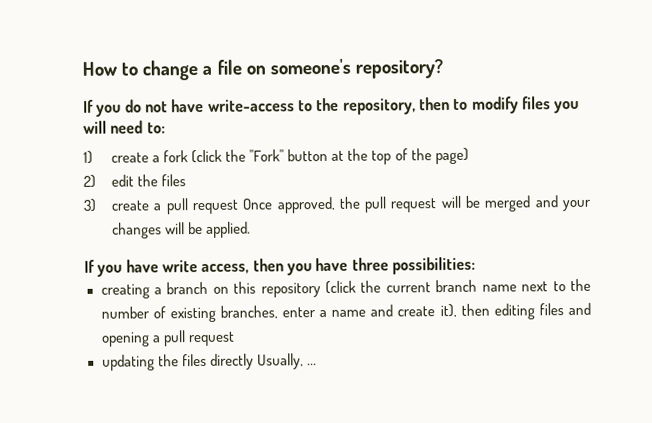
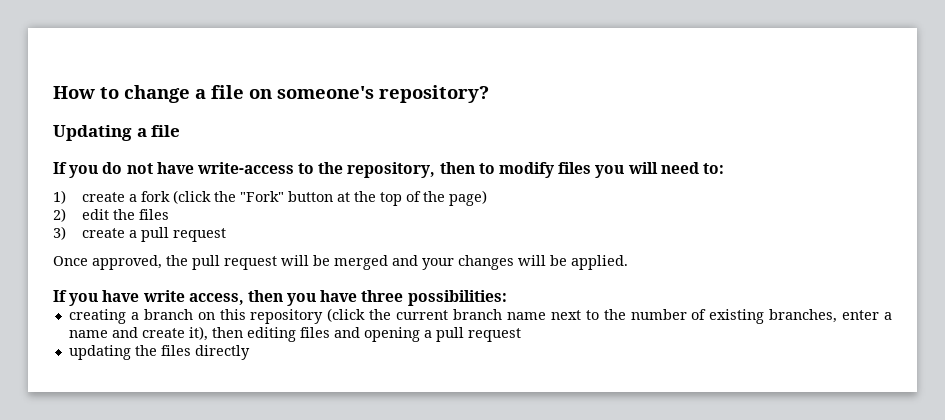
(443, 69) none -> [53,125,181,141] // Updating a file
(239, 207) none -> (226, 235) //
[256,353,317,370] Usually, ... -> (250, 352) none

